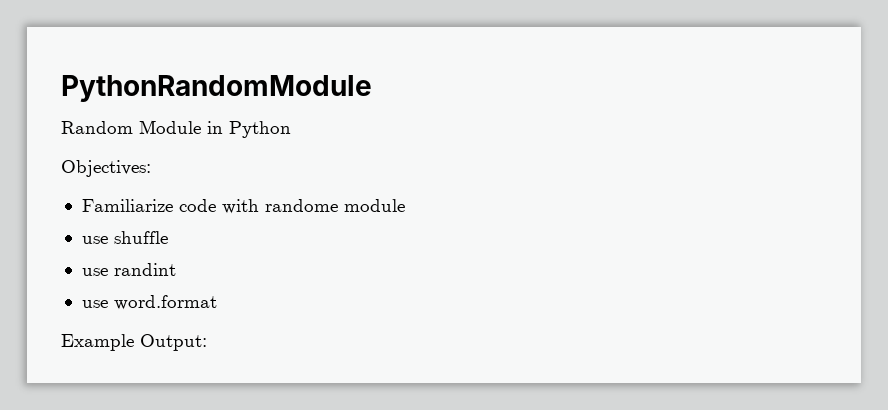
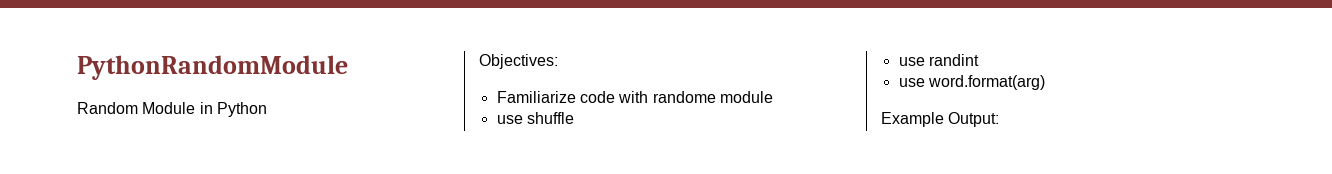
[113,295,217,310] word.format -> [927,75,1045,90] word.format(arg)

